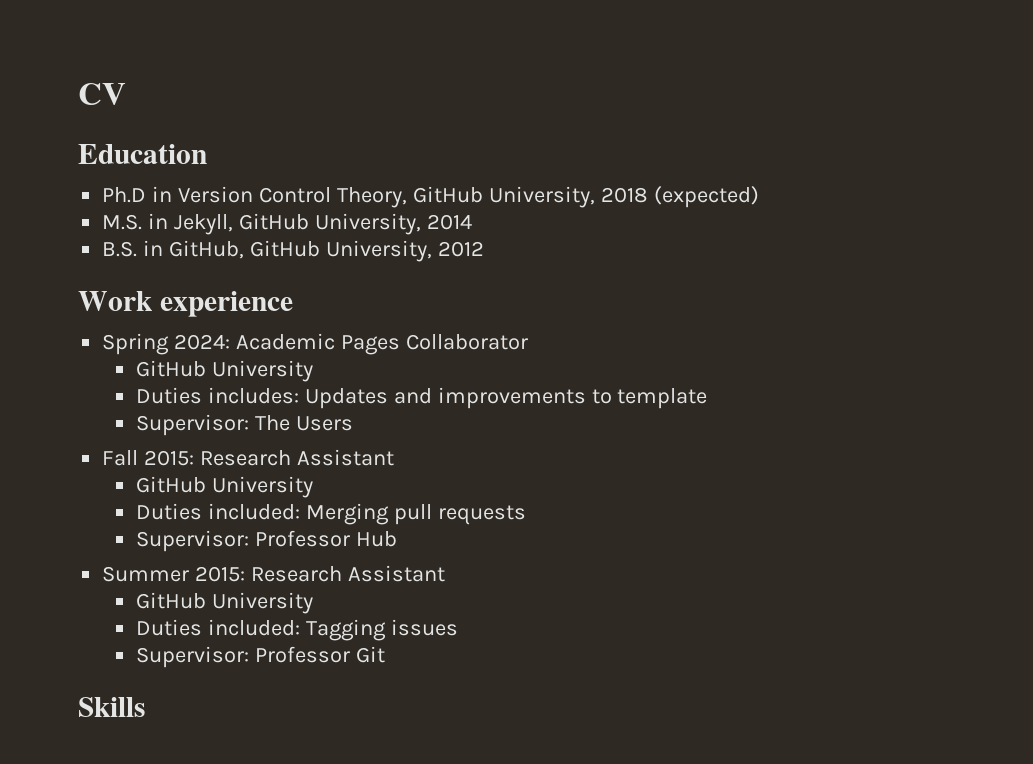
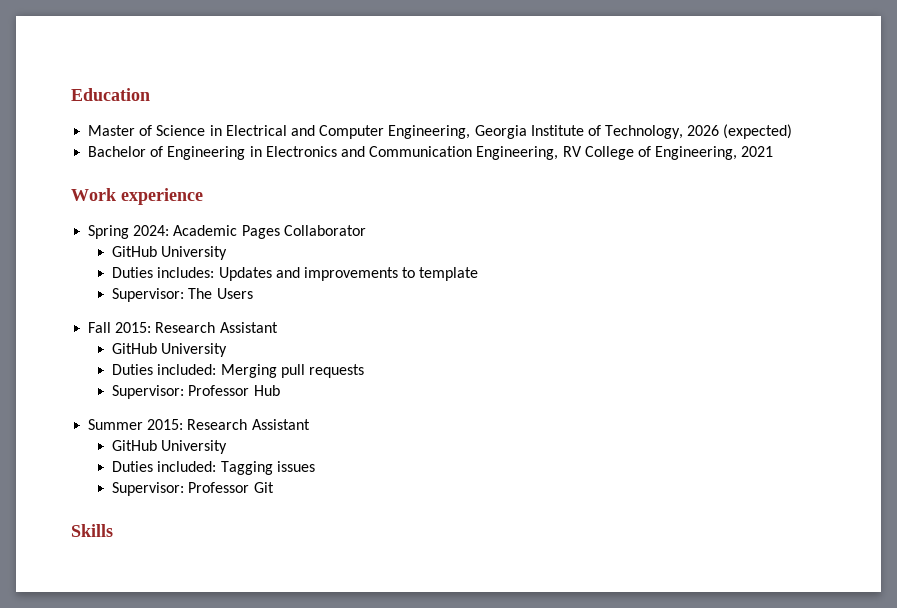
[78,83,126,105] CV // -> (71, 94) none
[102,186,759,208] [102,213,472,235] [102,240,484,262] Ph.D in Version Control Theory, GitHub University, 2018 (expected) // M.S. in Jekyll, GitHub University, 2014 // B.S. in GitHub, GitHub University, 2012 -> [88,124,793,139] [88,146,774,160] Master of Science in Electrical and Computer Engineering, Georgia Institute of Technology, 2026 (expected) // Bachelor of Engineering in Electronics and Communication Engineering, RV College of Engineering, 2021

